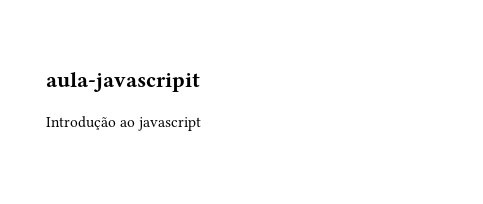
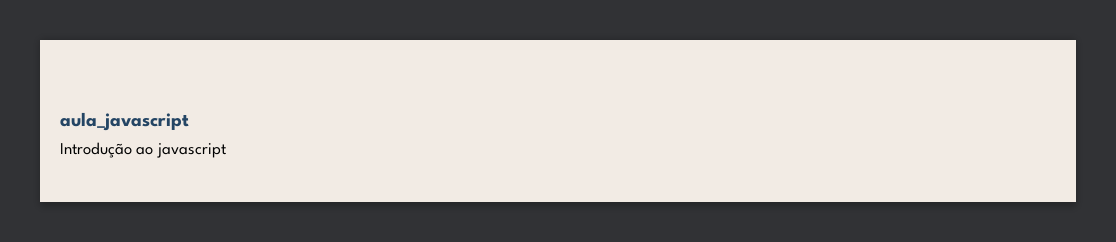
[46,72,200,92] aula-javascripit -> [60,112,189,131] aula_javascript

